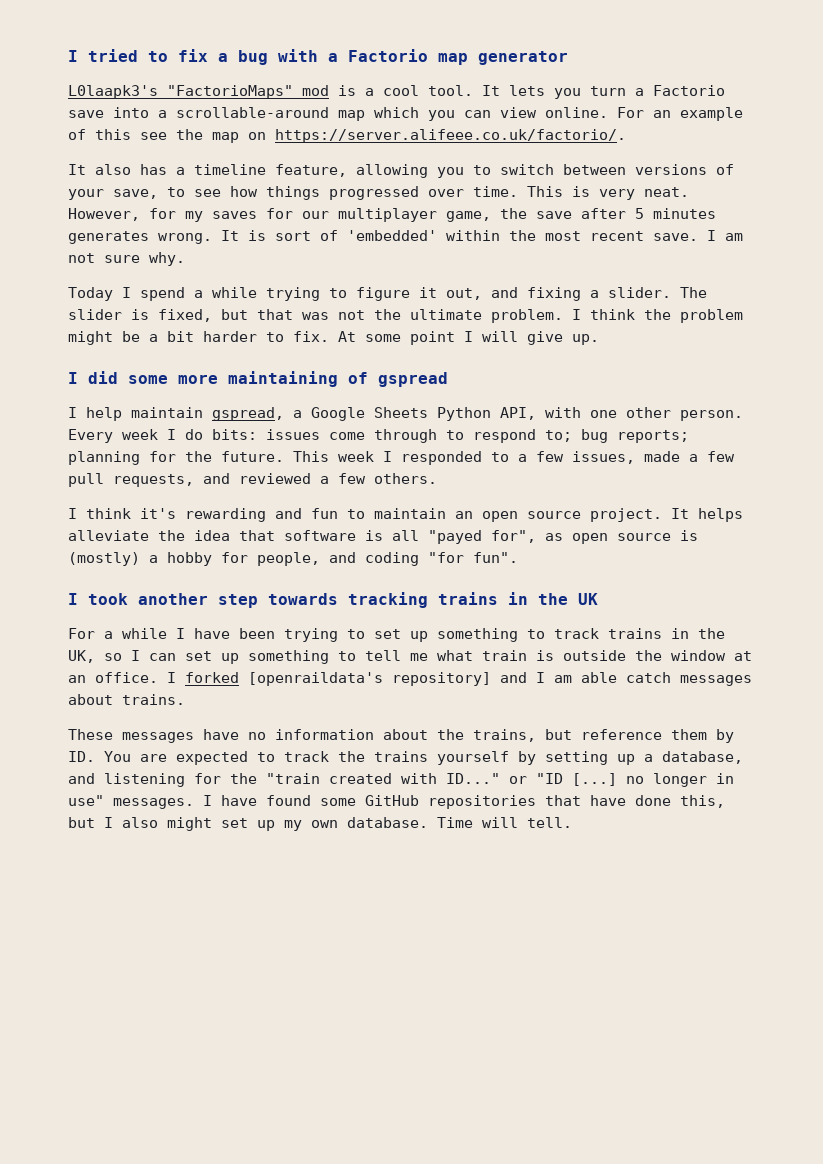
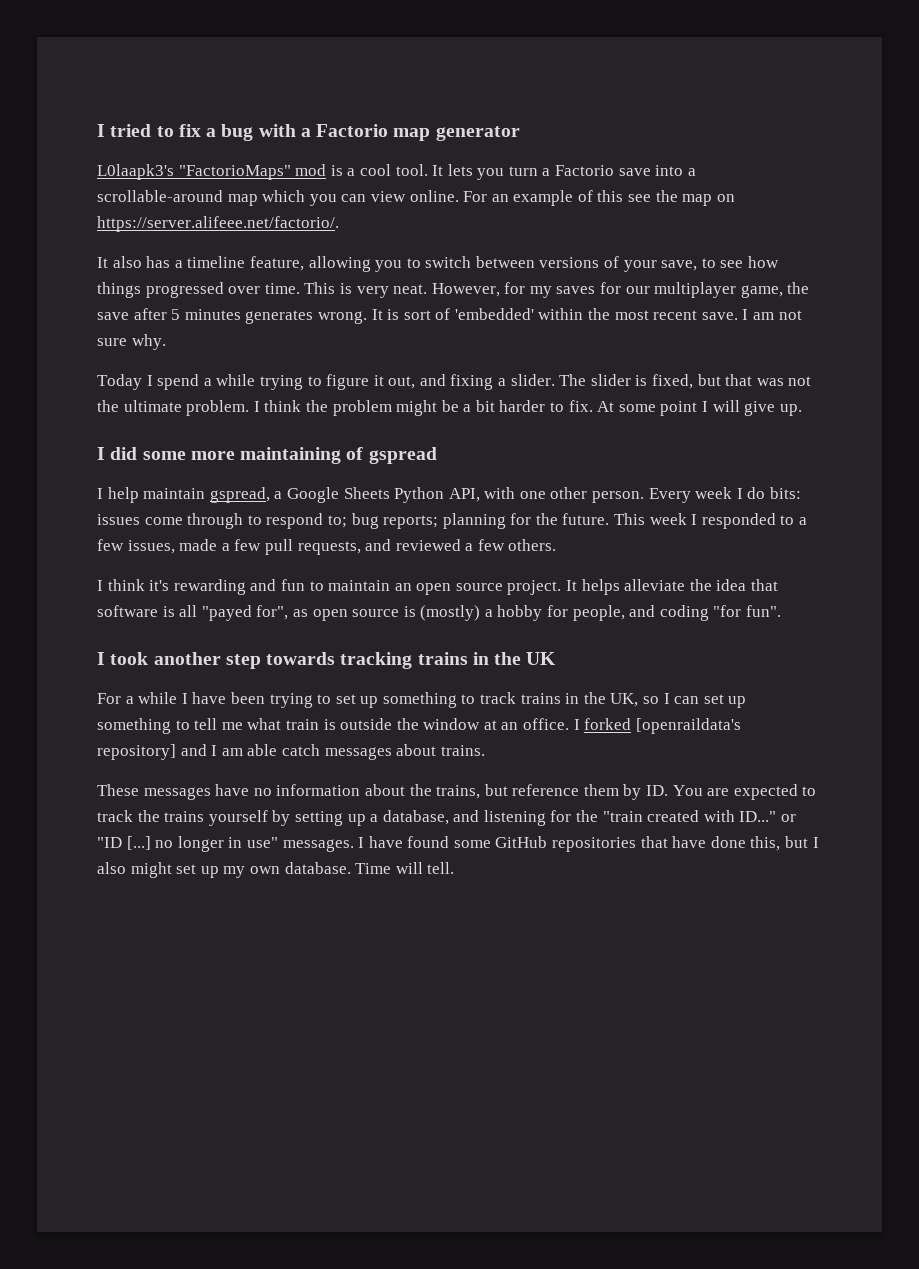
[275,129,626,143] https://server.alifeee.co.uk/factorio/. -> [97,216,339,232] https://server.alifeee.net/factorio/.

